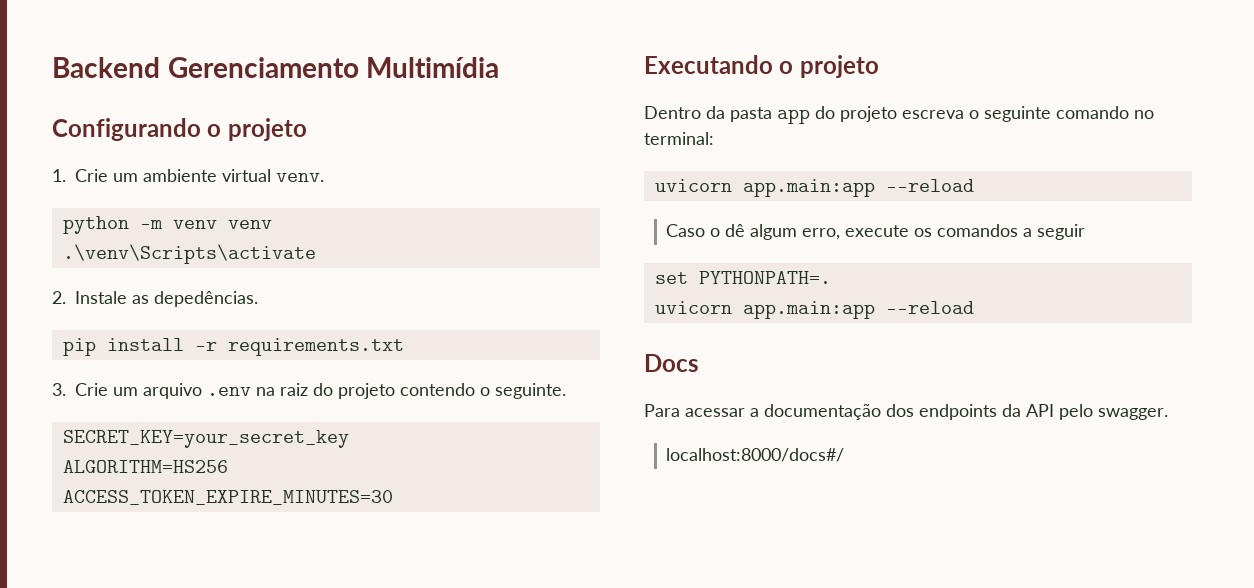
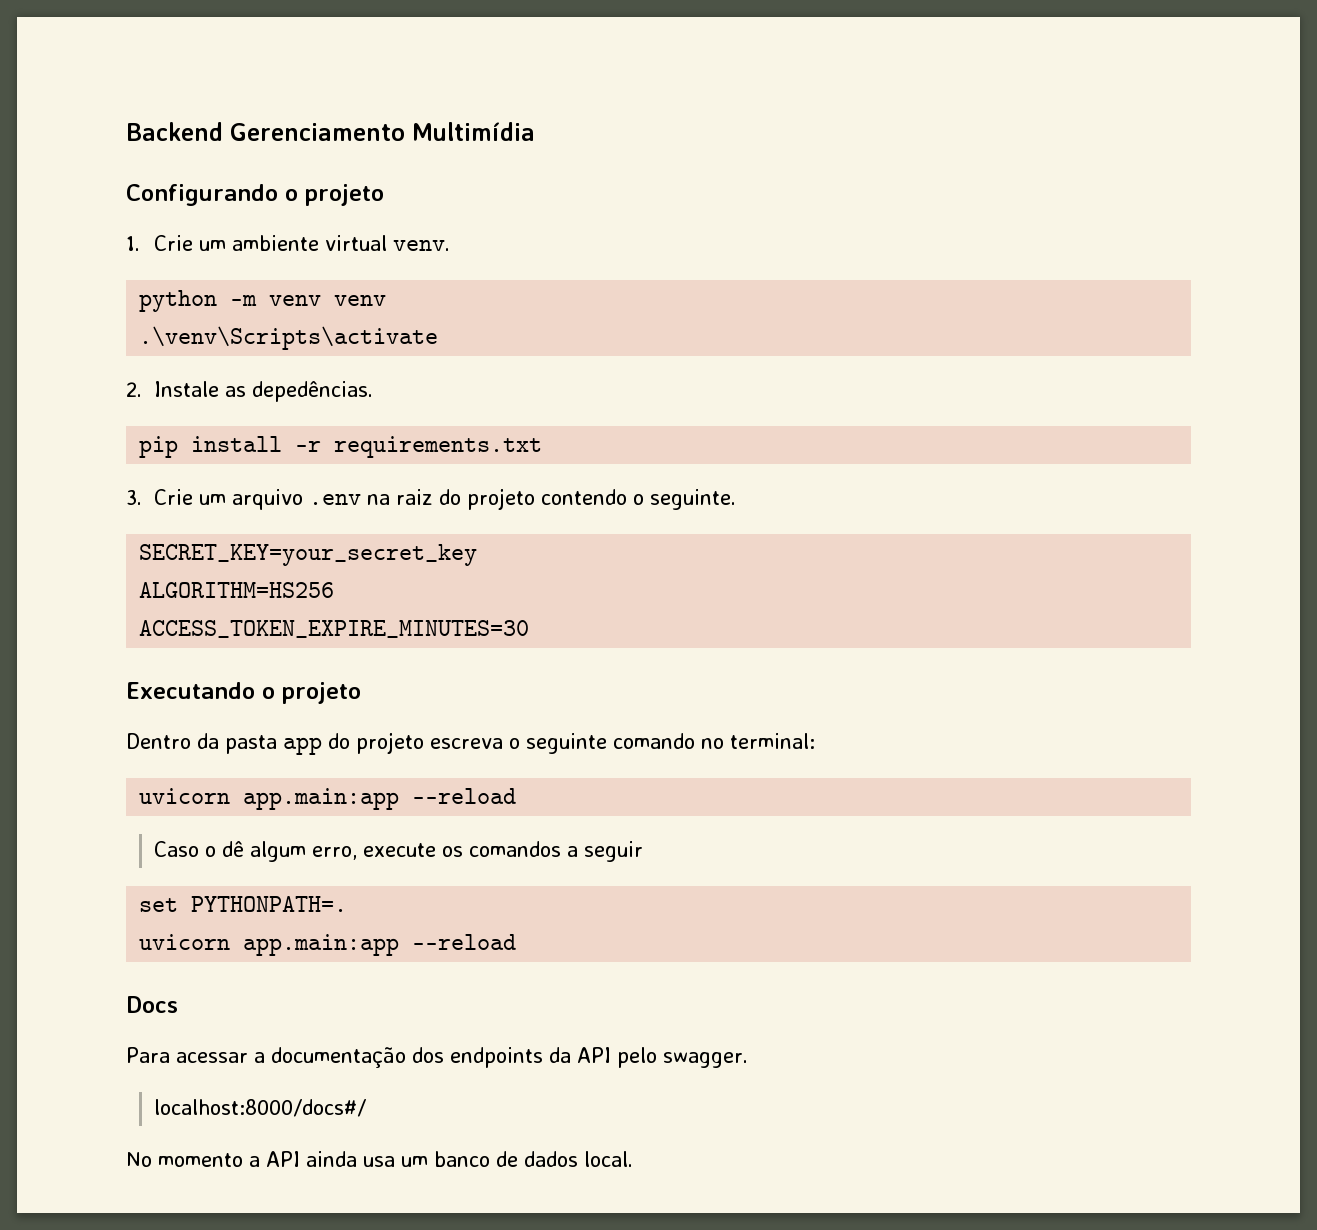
(845, 455) none -> [126,1151,633,1167] // No momento a API ainda usa um banco de dados local.

